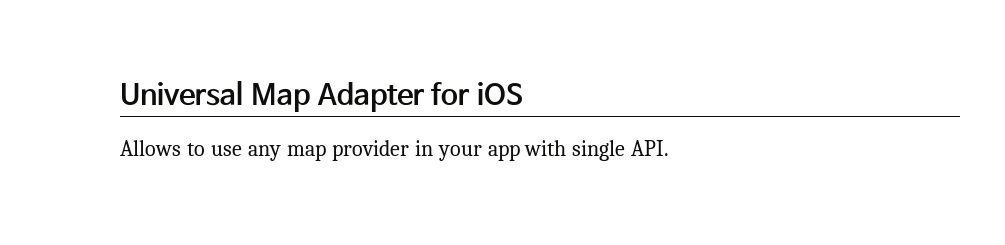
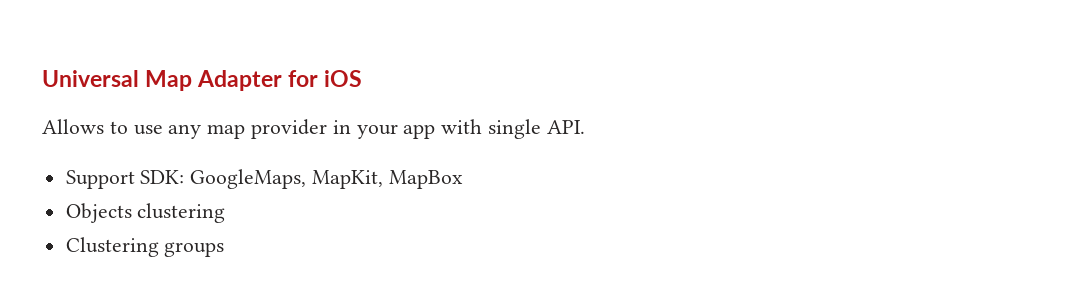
(670, 148) none -> [65,169,463,189] [65,203,226,223] [65,237,225,257] // Support SDK: GoogleMaps, MapKit, MapBox // Objects clustering // Clustering groups

